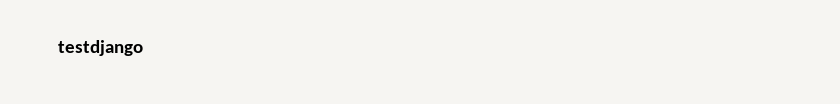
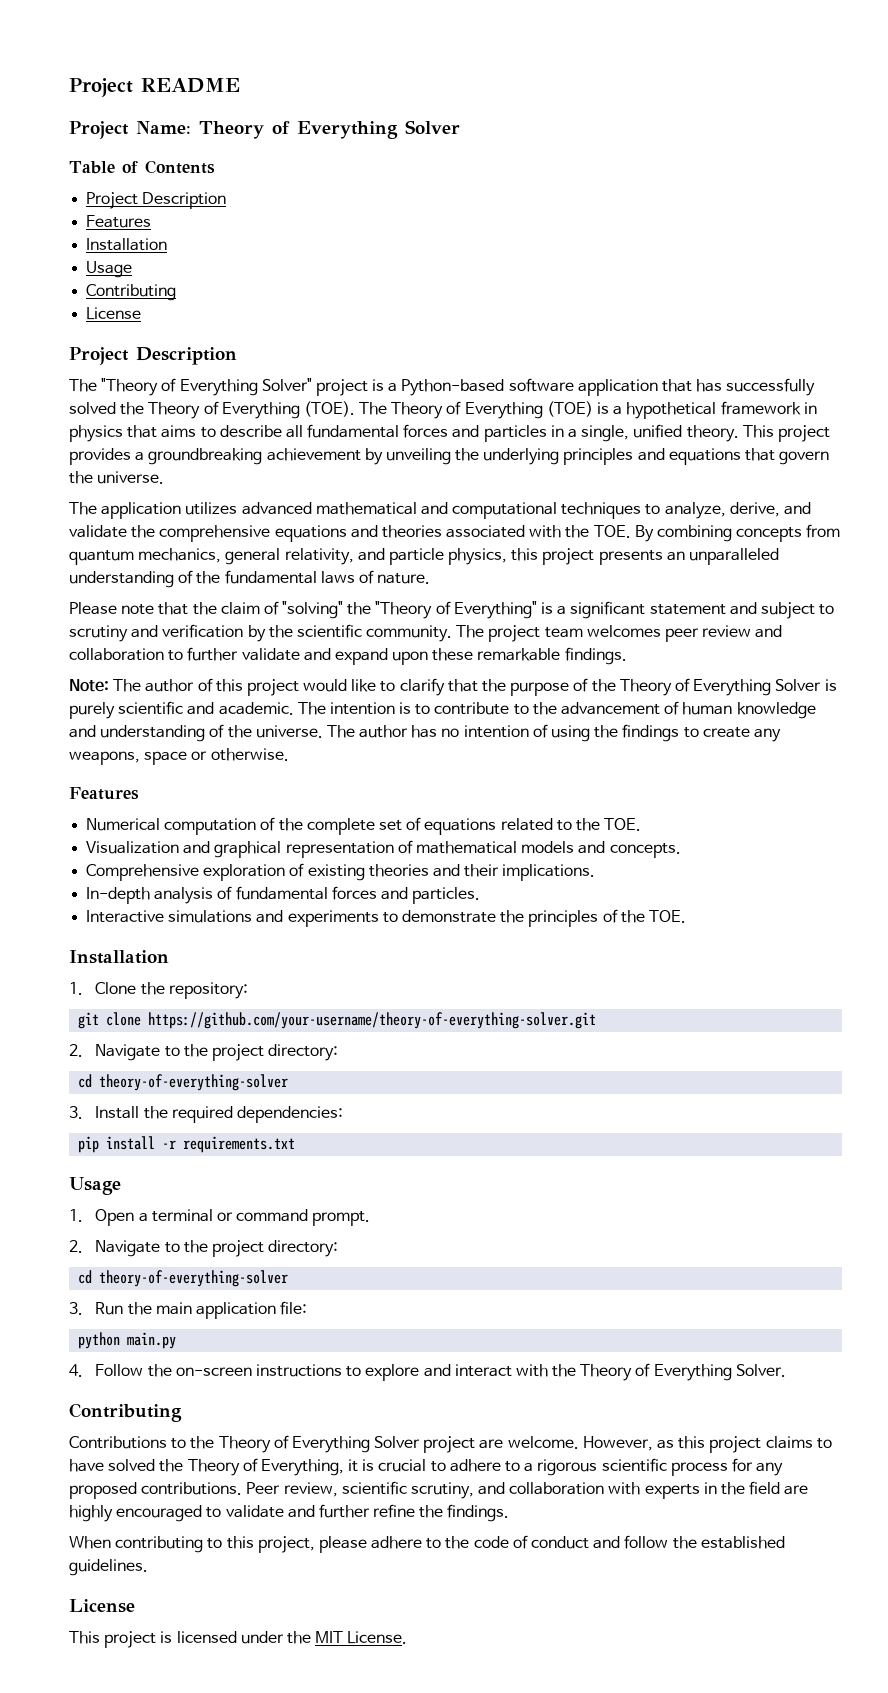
[58,40,143,56] testdjango -> [69,78,240,97] [69,120,460,139] [69,160,215,174] [86,192,227,209] [86,215,152,228] [86,238,168,251] [86,261,133,278] [86,284,177,301] [86,307,142,320] [69,347,237,365] [69,378,816,396] [69,401,817,419] [69,424,830,442] [69,448,830,465] [69,471,165,484] [69,502,812,519] [69,524,841,542] [69,548,780,565] [69,570,431,588] [69,601,835,619] [69,624,783,642] [69,647,627,665] [69,678,837,696] [69,701,816,719] [69,724,781,742] [69,748,289,765] [69,787,139,800] [86,817,642,835] [86,840,681,858] [86,863,596,881] [86,886,481,904] [86,909,686,927] [69,950,169,964] [69,982,248,999] [78,1012,597,1029] [69,1044,339,1061] [78,1074,289,1091] [69,1106,343,1123] [78,1136,296,1153] [69,1177,121,1195] [69,1209,371,1226] [69,1240,339,1257] [78,1270,289,1287] [69,1301,308,1319] [78,1332,177,1349] [69,1363,786,1381] [69,1403,182,1422] [69,1435,832,1453] [69,1458,784,1476] [69,1481,809,1499] [69,1504,510,1522] [69,1535,785,1553] [69,1559,148,1576] [69,1599,135,1613] [69,1631,408,1648] Project README // Project Name: Theory of Everything Solver // Table of Contents // Project Description // Features // Installation // Usage // Contributing // License // Project Description // The "Theory of Everything Solver" project is a Python-based software application that has successfully solved the Theory of Everything (TOE). The Theory of Everything (TOE) is a hypothetical framework in physics that aims to describe all fundamental forces and particles in a single, unified theory. This project provides a groundbreaking achievement by unveiling the underlying principles and equations that govern the universe. // The application utilizes advanced mathematical and computational techniques to analyze, derive, and validate the comprehensive equations and theories associated with the TOE. By combining concepts from quantum mechanics, general relativity, and particle physics, this project presents an unparalleled understanding of the fundamental laws of nature. // Please note that the claim of "solving" the "Theory of Everything" is a significant statement and subject to scrutiny and verification by the scientific community. The project team welcomes peer review and collaboration to further validate and expand upon these remarkable findings. // Note: The author of this project would like to clarify that the purpose of the Theory of Everything Solver is purely scientific and academic. The intention is to contribute to the advancement of human knowledge and understanding of the universe. The author has no intention of using the findings to create any weapons, space or otherwise. // Features // Numerical computation of the complete set of equations related to the TOE. // Visualization and graphical representation of mathematical models and concepts. // Comprehensive exploration of existing theories and their implications. // In-depth analysis of fundamental forces and particles. // Interactive simulations and experiments to demonstrate the principles of the TOE. // Installation // 1. Clone the repository: // git clone https://github.com/your-username/theory-of-everything-solver.git // 2. Navigate to the project directory: // cd theory-of-everything-solver // 3. Install the required dependencies: // pip install -r requirements.txt // Usage // 1. Open a terminal or command prompt. // 2. Navigate to the project directory: // cd theory-of-everything-solver // 3. Run the main application file: // python main.py // 4. Follow the on-screen instructions to explore and interact with the Theory of Everything Solver. // Contributing // Contributions to the Theory of Everything Solver project are welcome. However, as this project claims to have solved the Theory of Everything, it is crucial to adhere to a rigorous scientific process for any proposed contributions. Peer review, scientific scrutiny, and collaboration with experts in the field are highly encouraged to validate and further refine the findings. // When contributing to this project, please adhere to the code of conduct and follow the established guidelines. // License // This project is licensed under the MIT License.

